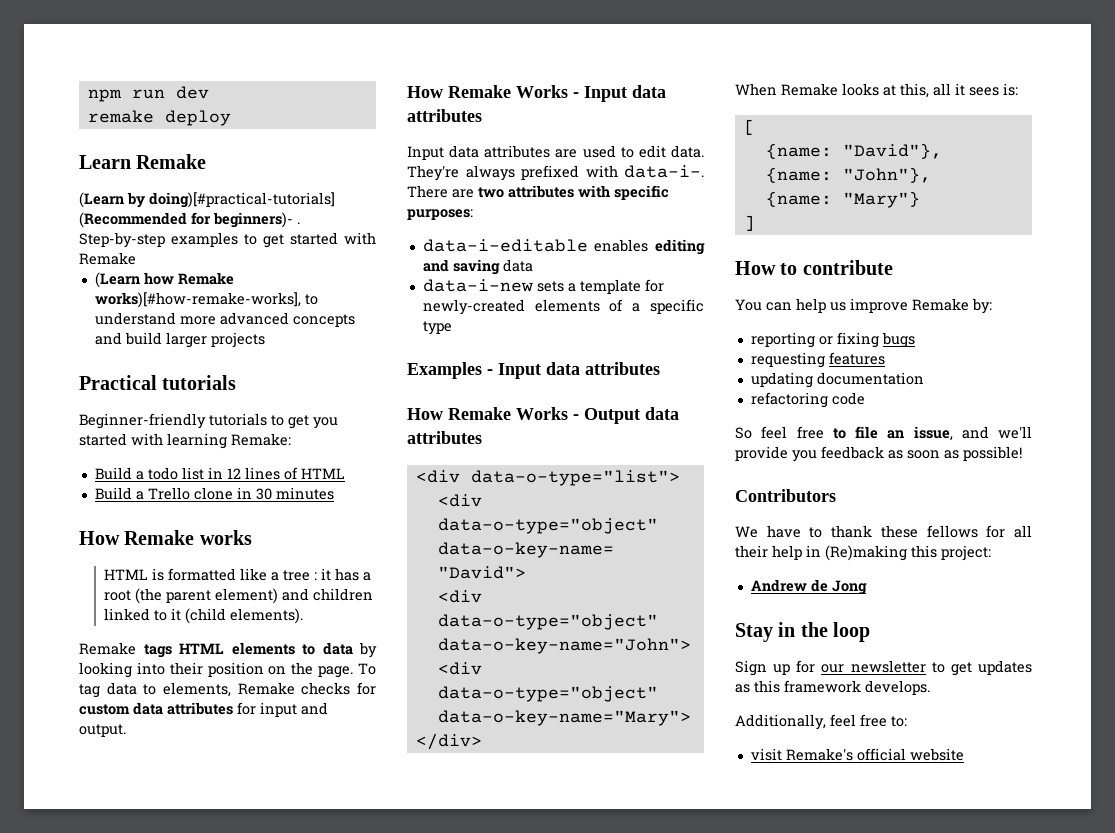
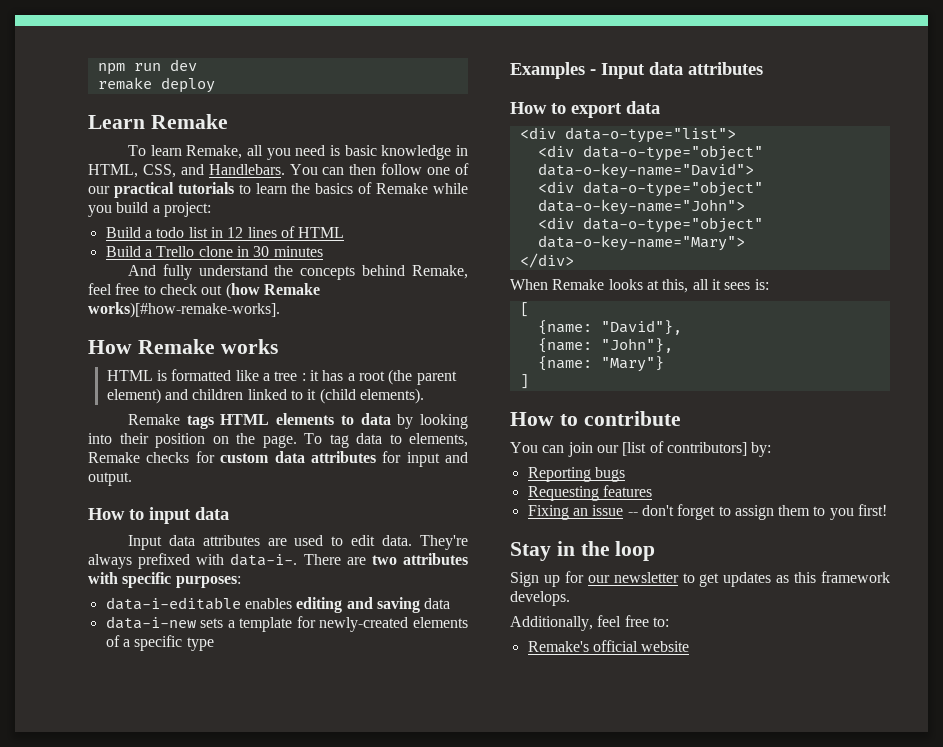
[79,192,335,208] [79,212,300,228] [79,232,376,248] [79,252,136,265] [94,272,234,288] [94,292,318,308] [94,312,355,327] [94,332,265,348] [79,375,237,390] [79,413,338,429] [79,433,291,449] (Learn by doing)[#practical-tutorials] (Recommended for beginners)- . Step-by-step examples to get started with Remake // (Learn how Remake works)[#how-remake-works], to understand more advanced concepts and build larger projects // Practical tutorials // Beginner-friendly tutorials to get you started with learning Remake: -> [127,145,469,160] [88,163,470,178] [88,182,469,198] [88,202,211,217] To learn Remake, all you need is basic knowledge in HTML, CSS, and Handlebars. You can then follow one of our practical tutorials to learn the basics of Remake while you build a project:
(334, 493) none -> [127,264,469,280] [88,283,320,299] [88,302,280,318] // And fully understand the concepts behind Remake, feel free to check out (how Remake works)[#how-remake-works].
[448,85,666,102] [407,109,482,122] Remake Works - Input data attributes -> [129,507,229,524] to input data
[448,407,679,424] [407,431,482,444] Remake Works - Output data attributes -> [551,101,660,118] to export data
[796,298,992,314] [750,332,879,348] help us improve Remake by: // reporting or fixing -> [567,441,772,457] [527,467,591,482] join our [list of contributors] by: // Reporting
[750,352,825,368] requesting -> [527,486,599,501] Requesting
[750,372,924,388] [750,392,865,408] [735,426,1032,441] [735,446,1022,462] [735,489,836,502] [735,525,1032,538] [735,545,991,561] [750,579,867,595] updating documentation // refactoring code // So feel free to file an issue, and we'll provide you feedback as soon as possible! // Contributors // We have to thank these fellows for all their help in (Re)making this project: // Andrew de Jong -> [527,504,888,520] Fixing an issue -- don't forget to assign them to you first!
[750,748,782,761] visit -> (669, 622) none

